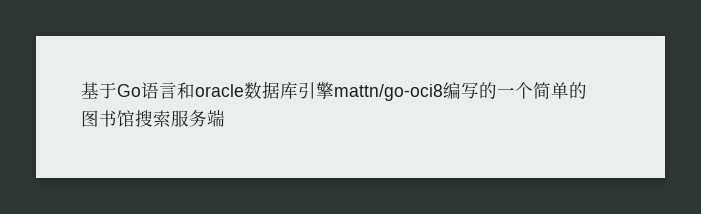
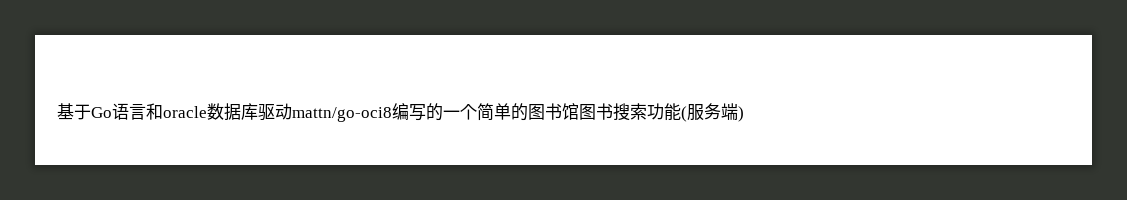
[298,82,334,99] 引擎 -> [258,103,292,121] 驱动
[135,109,225,127] 搜索服务端 -> [579,103,744,122] 图书搜索功能(服务端)

